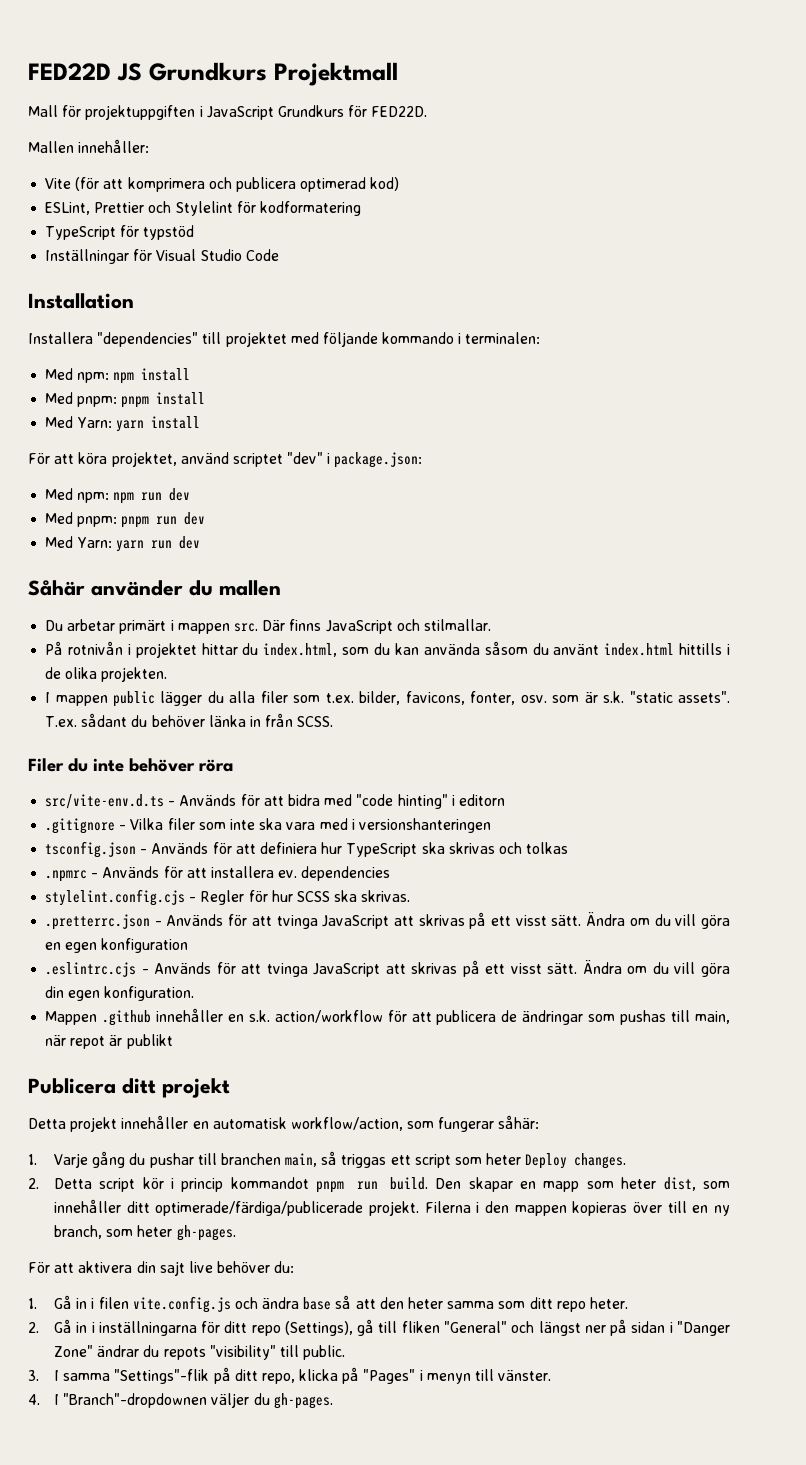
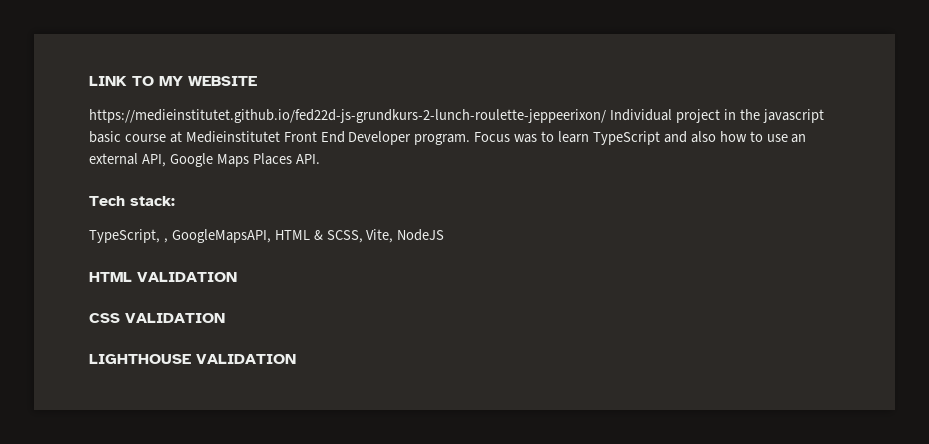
[28,62,398,86] [28,105,428,120] [28,139,150,153] [45,177,400,192] [45,201,361,216] [45,225,195,240] [45,249,279,264] [28,293,134,309] [28,332,541,347] [45,368,191,384] [45,392,206,408] [45,416,201,432] [28,452,423,468] [45,488,191,504] [45,512,206,528] [45,536,201,552] [28,580,281,596] [45,619,491,634] [45,641,731,658] [45,667,168,682] [45,691,731,707] [45,713,334,727] [28,758,233,772] [45,794,505,809] [45,818,491,834] [45,841,569,858] [45,866,391,882] [45,889,411,906] [45,912,731,930] [45,938,189,953] [45,960,730,977] [45,986,195,1001] [45,1008,730,1026] [45,1034,173,1049] [28,1078,230,1098] [28,1115,540,1132] [28,1151,627,1169] [28,1177,730,1193] [53,1199,730,1216] [53,1225,236,1241] [28,1261,295,1276] [28,1295,628,1313] [28,1319,730,1336] [53,1345,346,1360] [28,1367,552,1384] [28,1393,333,1409] FED22D JS Grundkurs Projektmall // Mall för projektuppgiften i JavaScript Grundkurs för FED22D. // Mallen innehåller: // Vite (för att komprimera och publicera optimerad kod) // ESLint, Prettier och Stylelint för kodformatering // TypeScript för typstöd // Inställningar för Visual Studio Code // Installation // Installera "dependencies" till projektet med följande kommando i terminalen: // Med npm: npm install // Med pnpm: pnpm install // Med Yarn: yarn install // För att köra projektet, använd scriptet "dev" i package.json: // Med npm: npm run dev // Med pnpm: pnpm run dev // Med Yarn: yarn run dev // Såhär använder du mallen // Du arbetar primärt i mappen src. Där finns JavaScript och stilmallar. // På rotnivån i projektet hittar du index.html, som du kan använda såsom du använt index.html hittills i de olika projekten. // I mappen public lägger du alla filer som t.ex. bilder, favicons, fonter, osv. som är s.k. "static assets". T.ex. sådant du behöver länka in från SCSS. // Filer du inte behöver röra // src/vite-env.d.ts - Används för att bidra med "code hinting" i editorn // .gitignore - Vilka filer som inte ska vara med i versionshanteringen // tsconfig.json - Används för att definiera hur TypeScript ska skrivas och tolkas // .npmrc - Används för att installera ev. dependencies // stylelint.config.cjs - Regler för hur SCSS ska skrivas. // .pretterrc.json - Används för att tvinga JavaScript att skrivas på ett visst sätt. Ändra om du vill göra en egen konfiguration // .eslintrc.cjs - Används för att tvinga JavaScript att skrivas på ett visst sätt. Ändra om du vill göra din egen konfiguration. // Mappen .github innehåller en s.k. action/workflow för att publicera de ändringar som pushas till main, när repot är publikt // Publicera ditt projekt // Detta projekt innehåller en automatisk workflow/action, som fungerar såhär: // 1. Varje gång du pushar till branchen main, så triggas ett script som heter Deploy changes. // 2. Detta script kör i princip kommandot pnpm run build. Den skapar en mapp som heter dist, som innehåller ditt optimerade/färdiga/publicerade projekt. Filerna i den mappen kopieras över till en ny branch, som heter gh-pages. // För att aktivera din sajt live behöver du: // 1. Gå in i filen vite.config.js och ändra base så att den heter samma som ditt repo heter. // 2. Gå in i inställningarna för ditt repo (Settings), gå till fliken "General" och längst ner på sidan i "Danger Zone" ändrar du repots "visibility" till public. // 3. I samma "Settings"-flik på ditt repo, klicka på "Pages" i menyn till vänster. // 4. I "Branch"-dropdownen väljer du gh-pages. -> [89,76,257,86] [89,109,824,123] [89,131,807,145] [89,153,320,167] [89,196,175,206] [89,229,445,243] [89,272,237,282] [89,313,225,323] [89,354,296,364] LINK TO MY WEBSITE // https://medieinstitutet.github.io/fed22d-js-grundkurs-2-lunch-roulette-jeppeerixon/ Individual project in the javascript basic course at Medieinstitutet Front End Developer program. Focus was to learn TypeScript and also how to use an external API, Google Maps Places API. // Tech stack: // TypeScript, , GoogleMapsAPI, HTML & SCSS, Vite, NodeJS // HTML VALIDATION // CSS VALIDATION // LIGHTHOUSE VALIDATION

